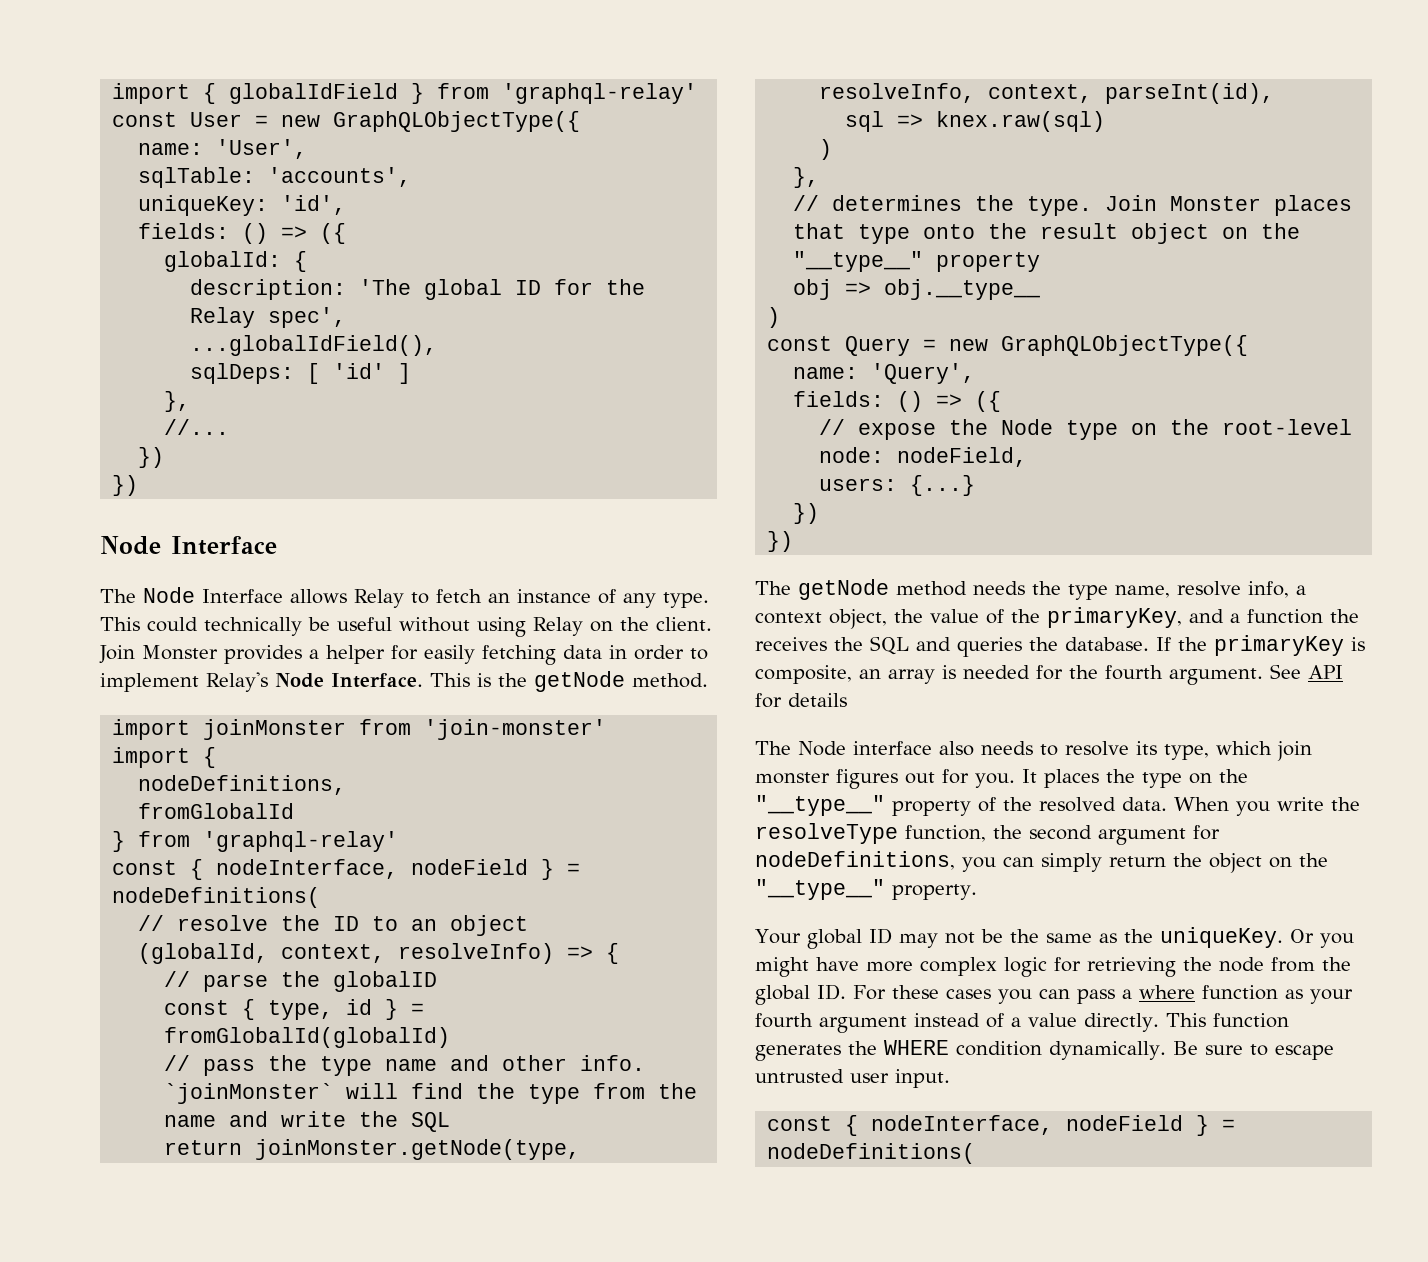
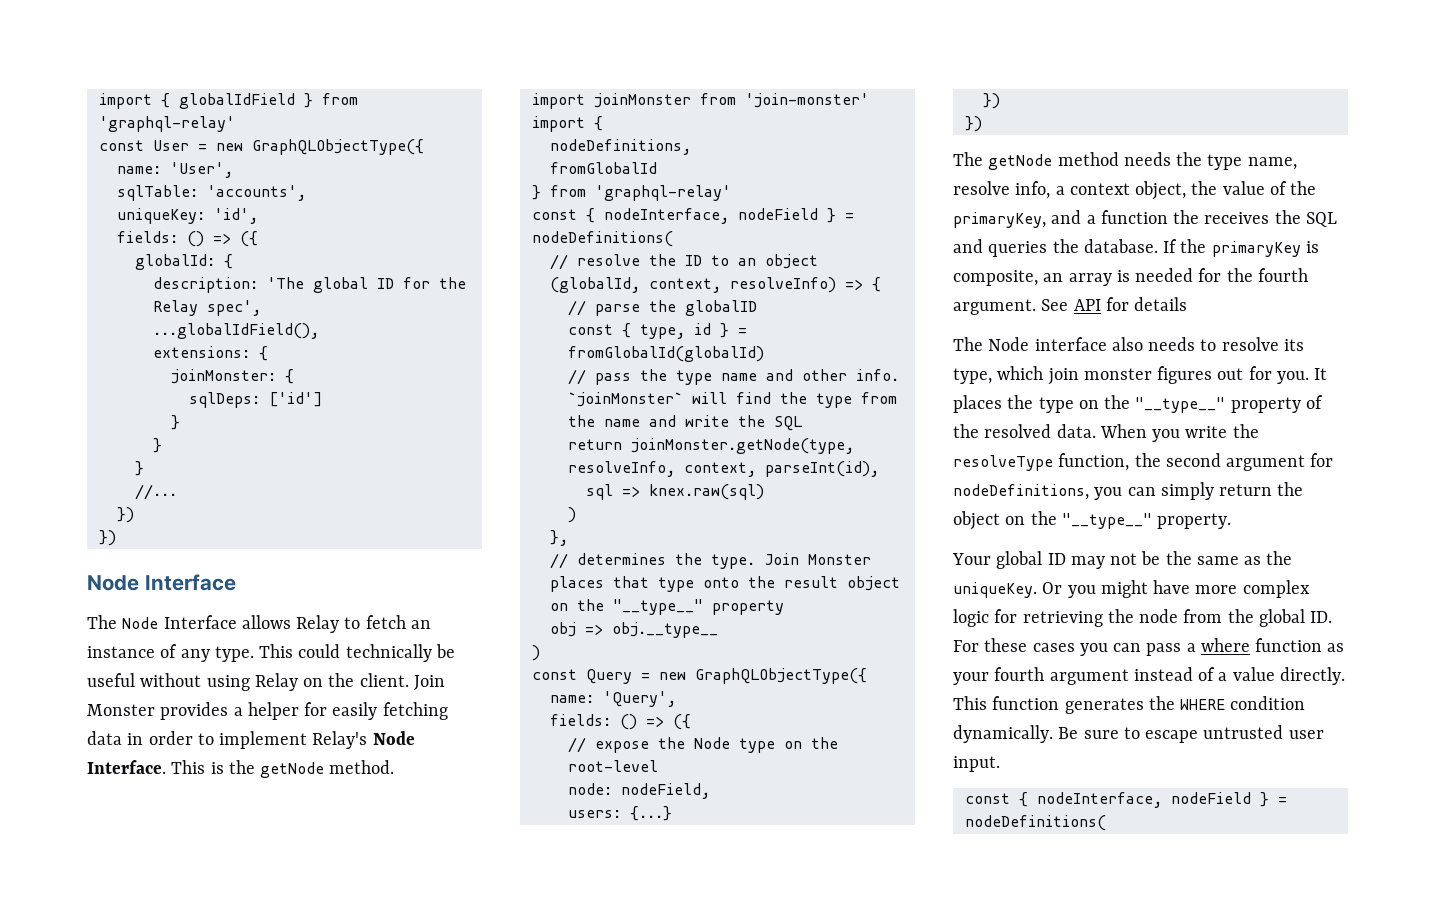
[190,363,412,384] [164,391,191,412] sqlDeps: [ 'id' ] // }, -> [152,346,268,361] [170,369,294,384] [188,392,322,408] [170,415,180,430] [152,438,162,453] [134,461,144,476] extensions: { // joinMonster: { // sqlDeps: ['id'] // } // } // }

